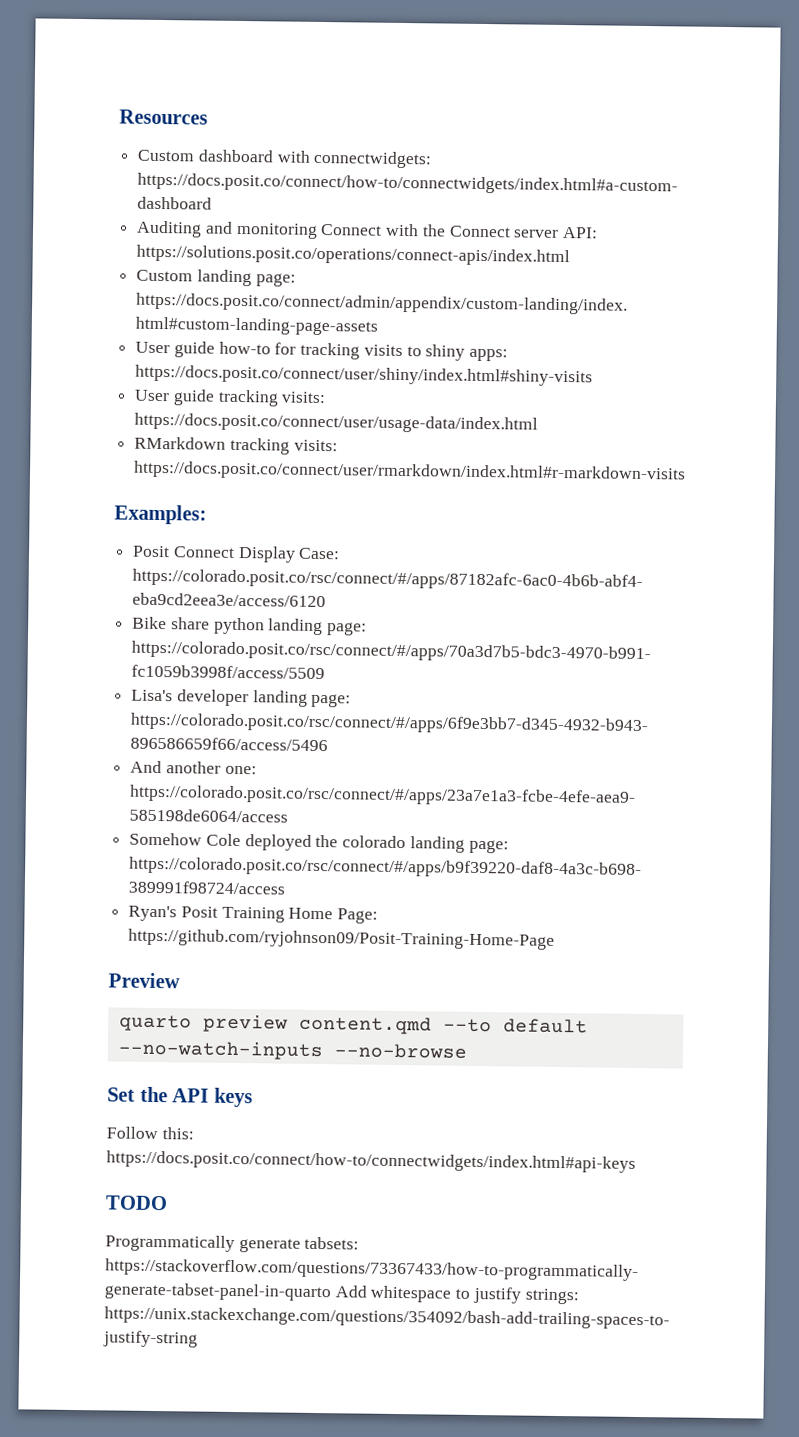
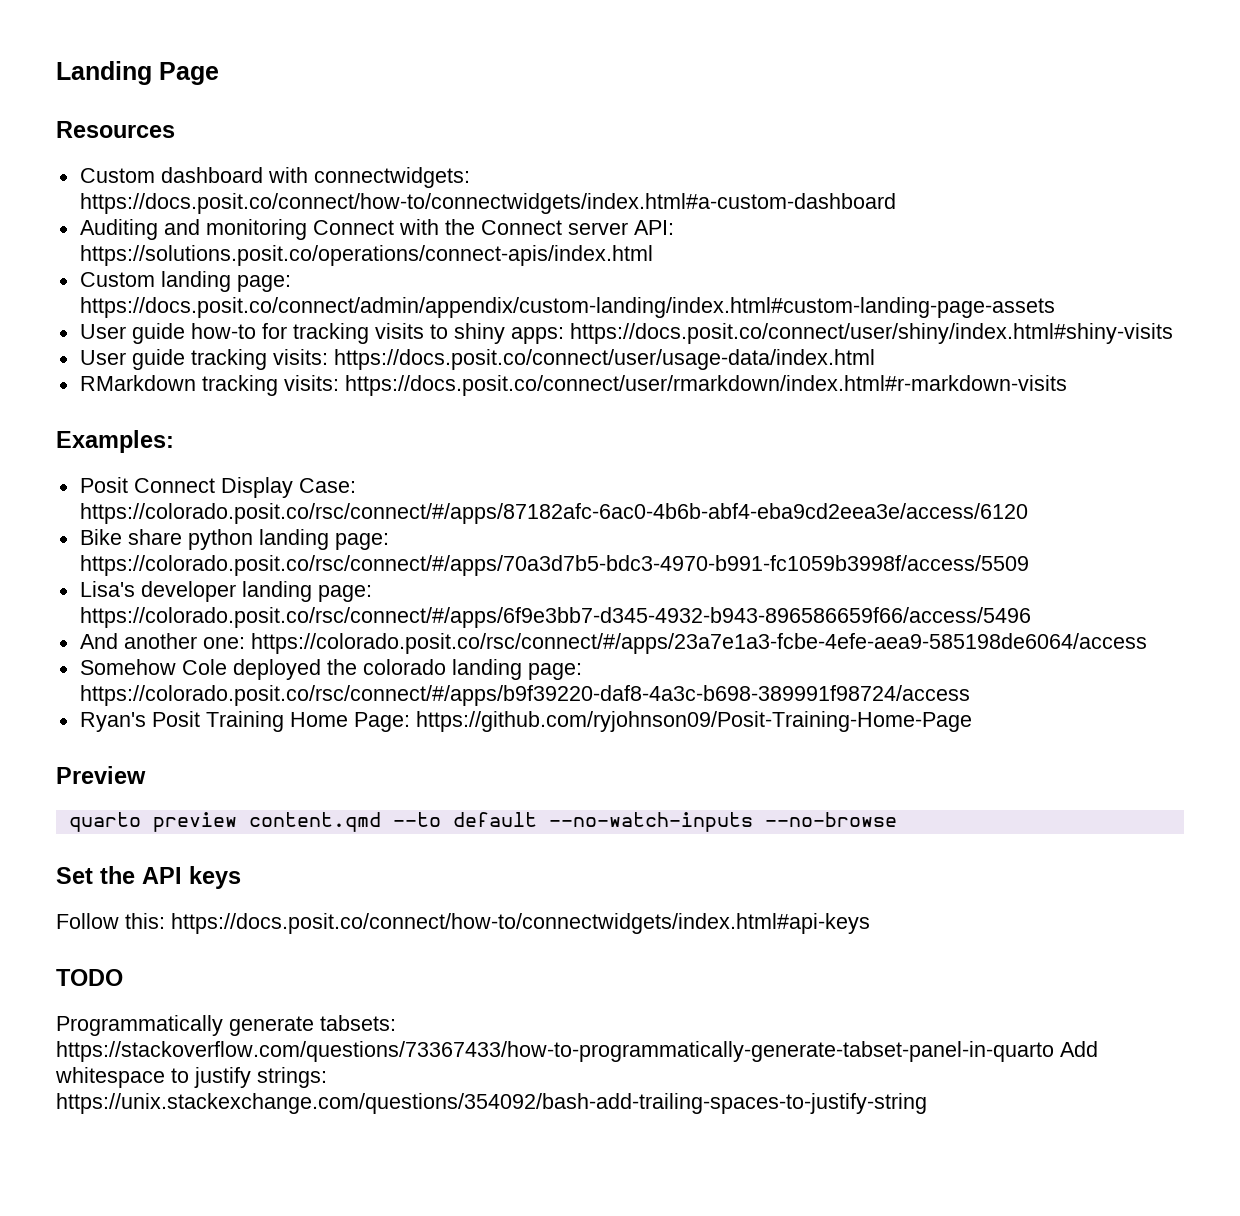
(119, 117) none -> [56,61,219,85] Landing Page //

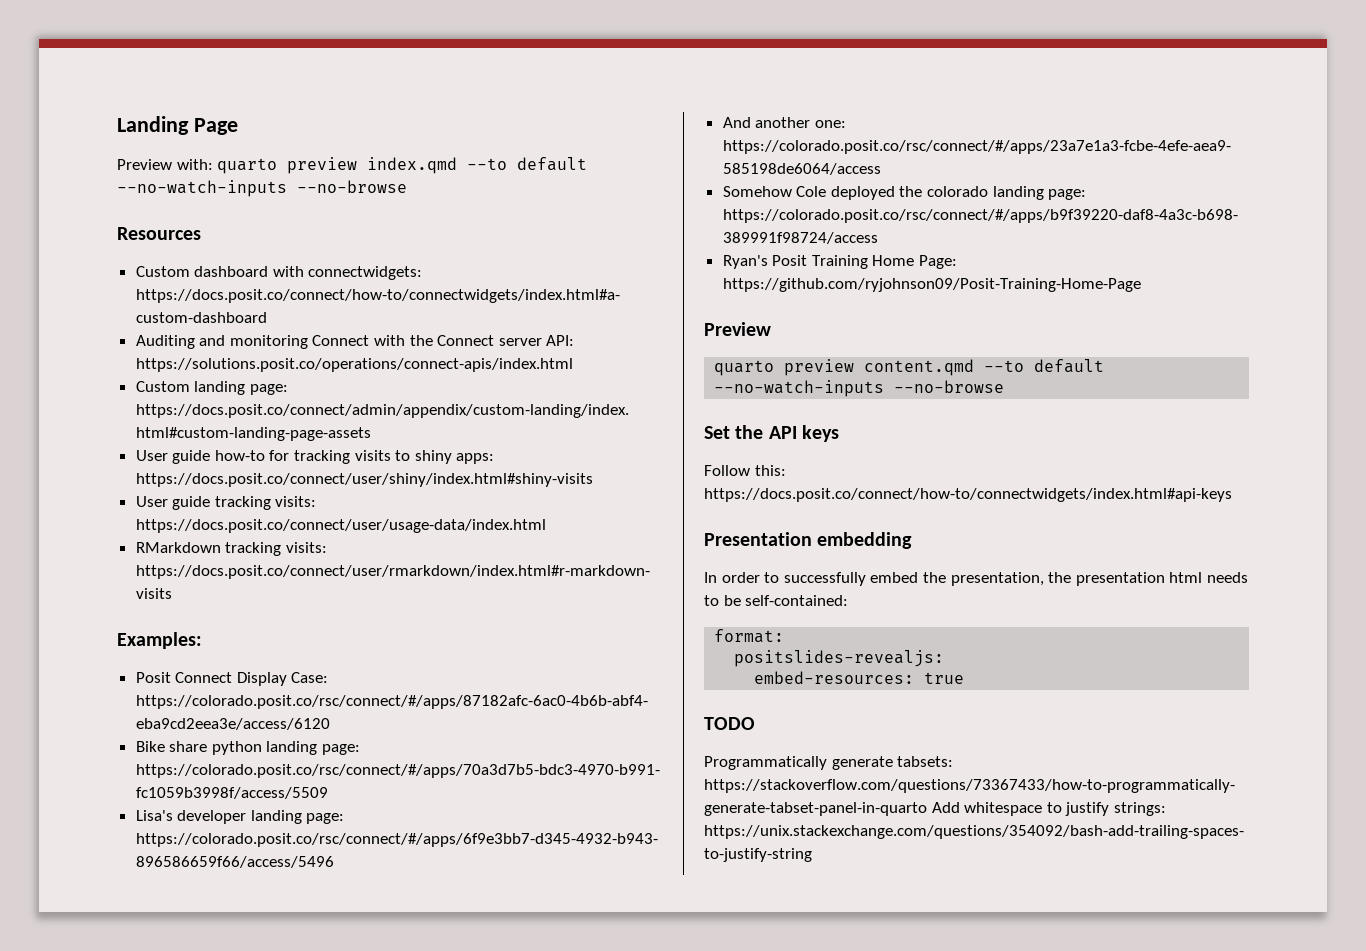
(219, 73) none -> [117,157,588,174] [117,180,407,197] // Preview with: quarto preview index.qmd --to default --no-watch-inputs --no-browse
(870, 923) none -> [704,532,913,549] [704,572,1248,586] [704,595,849,606] [714,629,785,643] [734,650,945,667] [754,671,965,684] // Presentation embedding // In order to successfully embed the presentation, the presentation html needs to be self-contained: // format: // positslides-revealjs: // embed-resources: true

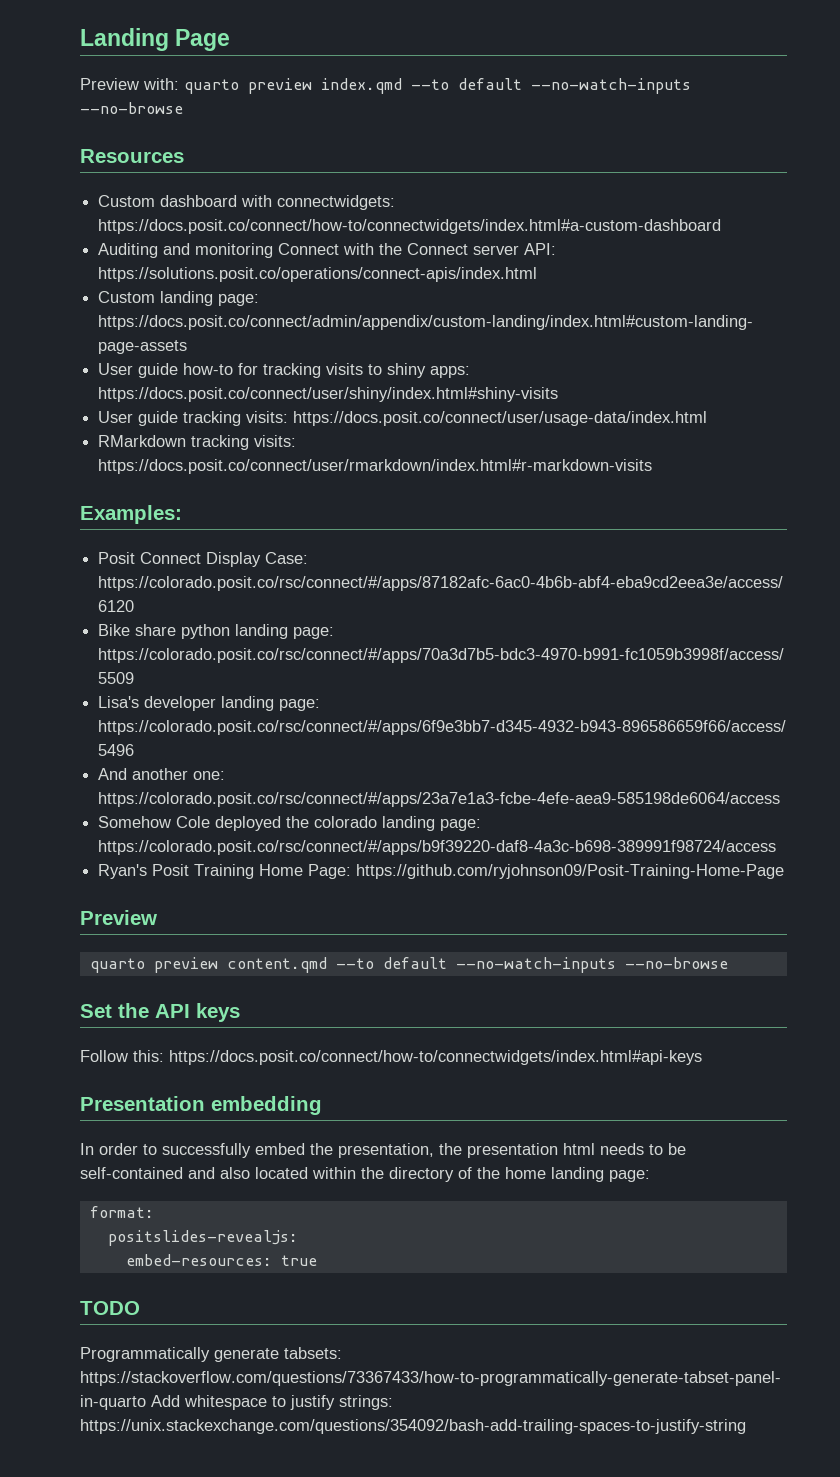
[745,595,849,606] self-contained: -> [80,1167,650,1182] self-contained and also located within the directory of the home landing page:

